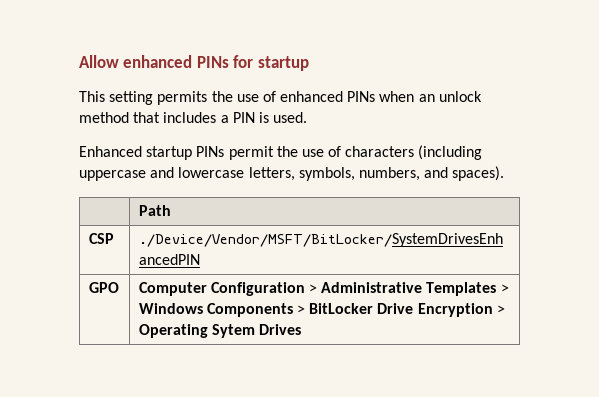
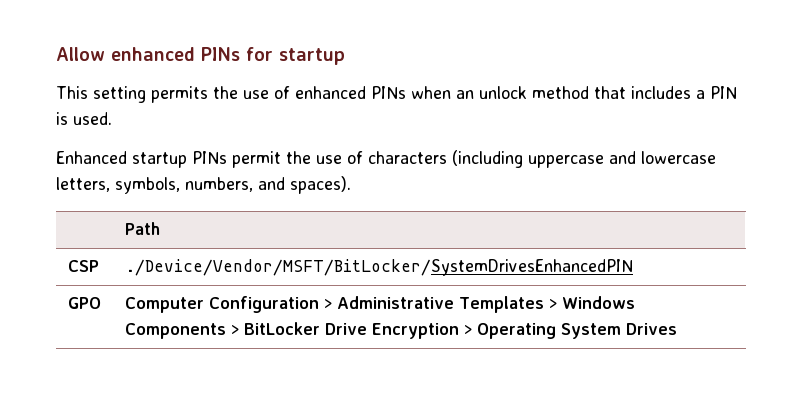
[211,324,255,338] Sytem -> [560,323,621,339] System

